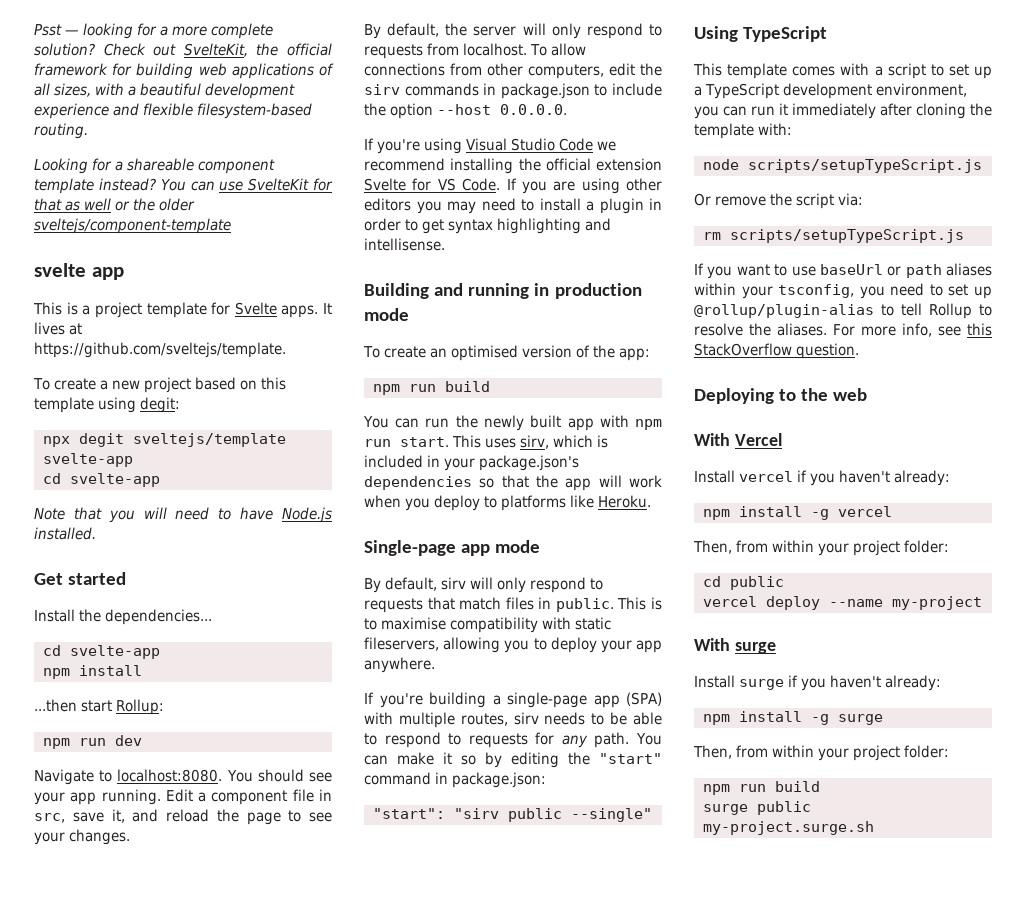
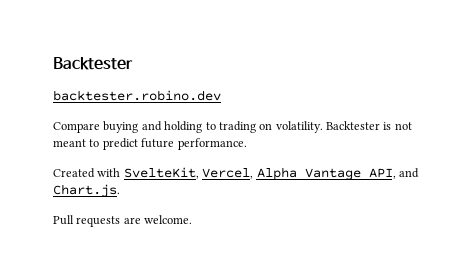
[34,23,273,39] [34,43,332,57] [34,63,334,79] [34,83,295,99] [34,103,312,119] [34,123,88,139] [34,158,275,174] [34,178,333,194] [34,198,195,211] [34,218,231,234] [34,263,124,280] [33,302,332,318] [34,322,82,335] [34,342,286,358] [33,377,286,393] [34,397,180,413] [42,433,286,447] [42,453,133,467] [42,473,160,487] [34,507,332,523] [34,527,96,540] [34,572,127,585] [34,609,212,625] [42,645,160,659] [42,665,142,679] [34,699,164,715] [42,735,142,749] [34,769,332,785] [34,789,332,805] [34,809,332,825] [34,829,130,845] [364,23,662,39] [364,43,586,59] [364,63,662,79] [364,83,662,99] [364,103,567,119] [364,138,616,154] [364,158,662,174] [364,178,662,194] [364,198,662,214] [364,218,611,234] [364,238,445,251] [364,283,642,299] [364,308,409,321] [363,345,650,361] [372,381,490,395] [363,415,662,431] [364,435,608,449] [364,455,579,471] [364,475,662,491] [364,495,651,511] [364,540,541,556] [364,577,603,593] [364,597,662,613] [364,617,611,633] [364,637,662,653] [364,657,435,673] [364,692,663,708] [364,712,662,728] [364,732,663,748] [364,752,662,768] [364,772,546,788] [372,808,652,822] [694,26,828,42] [693,63,992,79] [694,83,967,99] [694,103,992,119] [694,123,792,139] [702,159,982,173] [694,193,863,209] [702,229,964,243] [694,263,992,279] [694,283,992,299] [694,303,992,319] [694,323,992,337] [694,343,859,359] [694,388,868,404] [694,433,782,446] [694,470,950,486] [702,506,892,520] [693,540,949,556] [702,576,784,590] [702,596,982,610] [694,638,776,654] [694,675,941,691] [702,711,883,725] [693,745,949,761] [702,781,820,795] [702,801,811,815] [702,821,874,835] Psst — looking for a more complete solution? Check out SvelteKit, the official framework for building web applications of all sizes, with a beautiful development experience and flexible filesystem-based routing. // Looking for a shareable component template instead? You can use SvelteKit for that as well or the older sveltejs/component-template // svelte app // This is a project template for Svelte apps. It lives at https://github.com/sveltejs/template. // To create a new project based on this template using degit: // npx degit sveltejs/template svelte-app // cd svelte-app // Note that you will need to have Node.js installed. // Get started // Install the dependencies... // cd svelte-app // npm install // ...then start Rollup: // npm run dev // Navigate to localhost:8080. You should see your app running. Edit a component file in src, save it, and reload the page to see your changes. // By default, the server will only respond to requests from localhost. To allow connections from other computers, edit the sirv commands in package.json to include the option --host 0.0.0.0. // If you're using Visual Studio Code we recommend installing the official extension Svelte for VS Code. If you are using other editors you may need to install a plugin in order to get syntax highlighting and intellisense. // Building and running in production mode // To create an optimised version of the app: // npm run build // You can run the newly built app with npm run start. This uses sirv, which is included in your package.json's dependencies so that the app will work when you deploy to platforms like Heroku. // Single-page app mode // By default, sirv will only respond to requests that match files in public. This is to maximise compatibility with static fileservers, allowing you to deploy your app anywhere. // If you're building a single-page app (SPA) with multiple routes, sirv needs to be able to respond to requests for any path. You can make it so by editing the "start" command in package.json: // "start": "sirv public --single" // Using TypeScript // This template comes with a script to set up a TypeScript development environment, you can run it immediately after cloning the template with: // node scripts/setupTypeScript.js // Or remove the script via: // rm scripts/setupTypeScript.js // If you want to use baseUrl or path aliases within your tsconfig, you need to set up @rollup/plugin-alias to tell Rollup to resolve the aliases. For more info, see this StackOverflow question. // Deploying to the web // With Vercel // Install vercel if you haven't already: // npm install -g vercel // Then, from within your project folder: // cd public // vercel deploy --name my-project // With surge // Install surge if you haven't already: // npm install -g surge // Then, from within your project folder: // npm run build // surge public my-project.surge.sh -> [53,57,133,70] [53,90,221,101] [53,121,412,133] [53,138,247,150] [53,167,419,180] [53,184,120,197] [53,215,193,227] Backtester // backtester.robino.dev // Compare buying and holding to trading on volatility. Backtester is not meant to predict future performance. // Created with SvelteKit, Vercel, Alpha Vantage API, and Chart.js. // Pull requests are welcome.

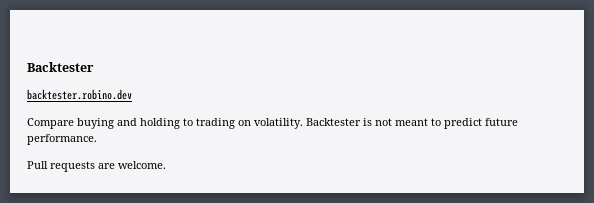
[53,167,419,180] [53,184,120,197] // Created with SvelteKit, Vercel, Alpha Vantage API, and Chart.js. -> (97, 139) none

